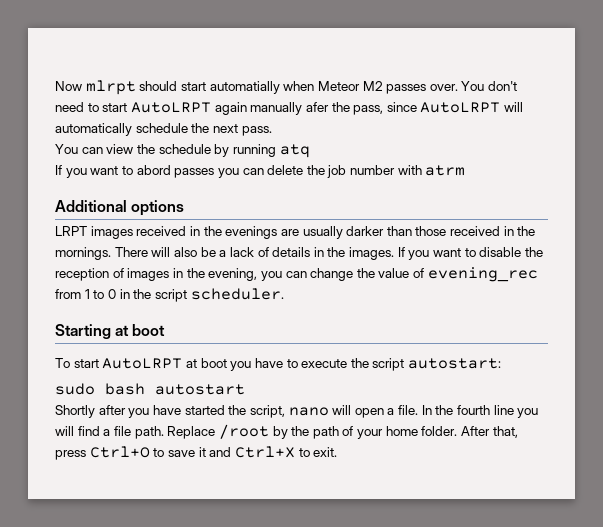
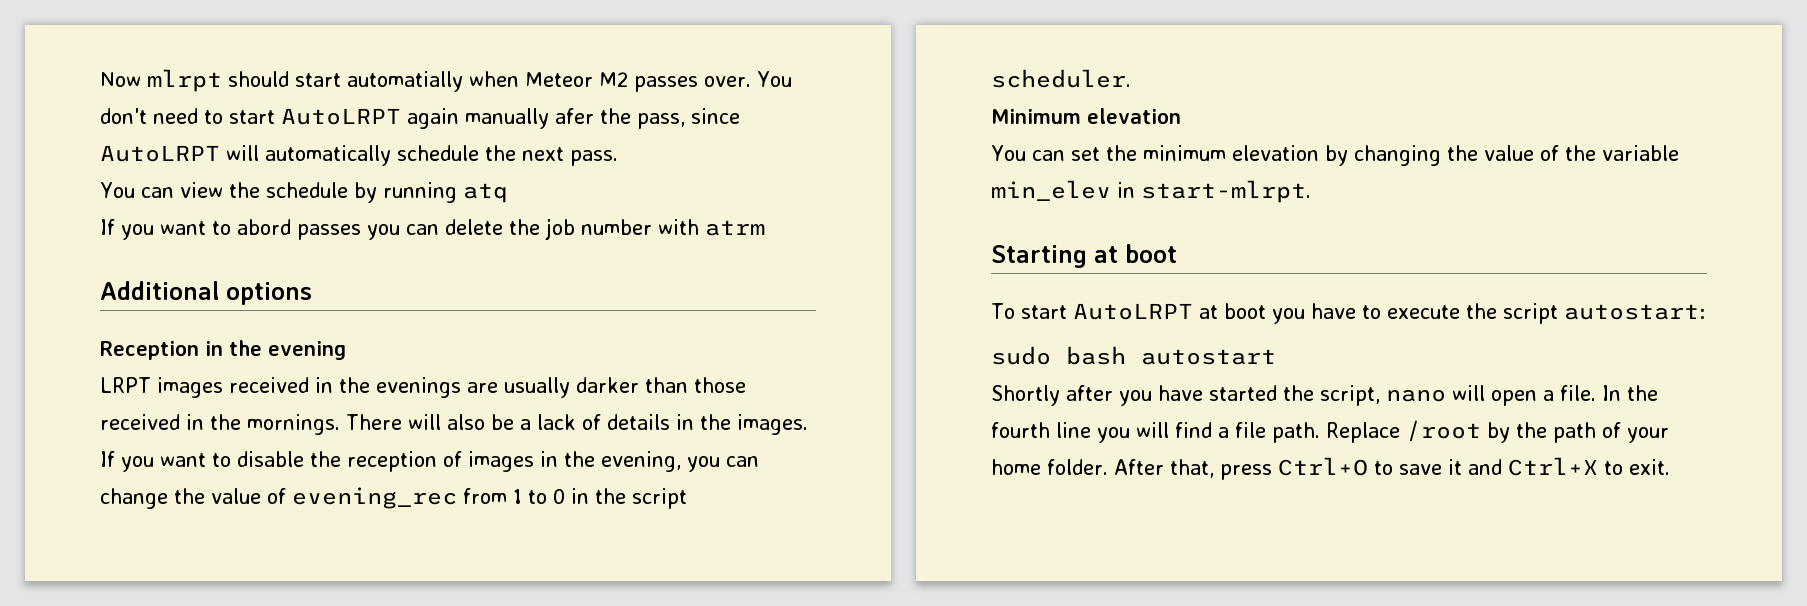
(185, 208) none -> [100,340,346,360] // Reception in the evening
(284, 294) none -> [991,108,1181,124] [991,145,1679,166] [991,180,1311,203] // Minimum elevation // You can set the minimum elevation by changing the value of the variable min_elev in start-mlrpt.

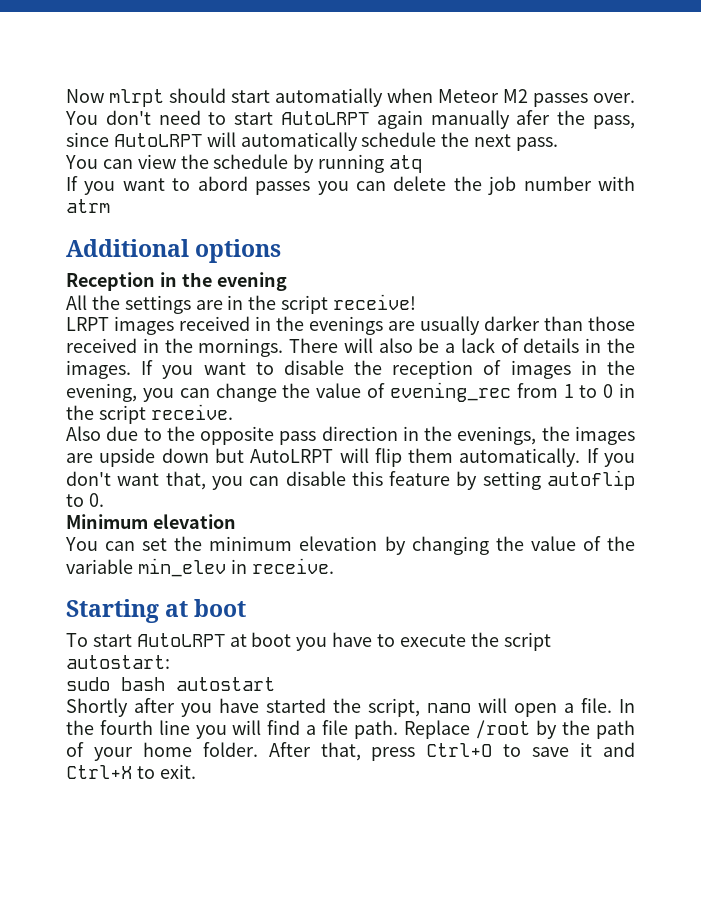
(346, 350) none -> [66,294,417,314] // All the settings are in the script receive!
[991,69,1131,88] scheduler. -> [150,404,233,420] [66,426,635,445] [66,448,635,467] [66,470,635,490] [66,493,104,507] receive. // Also due to the opposite pass direction in the evenings, the images are upside down but AutoLRPT will flip them automatically. If you don't want that, you can disable this feature by setting autoflip to 0.
[1141,180,1311,203] start-mlrpt. -> [251,558,334,574] receive.

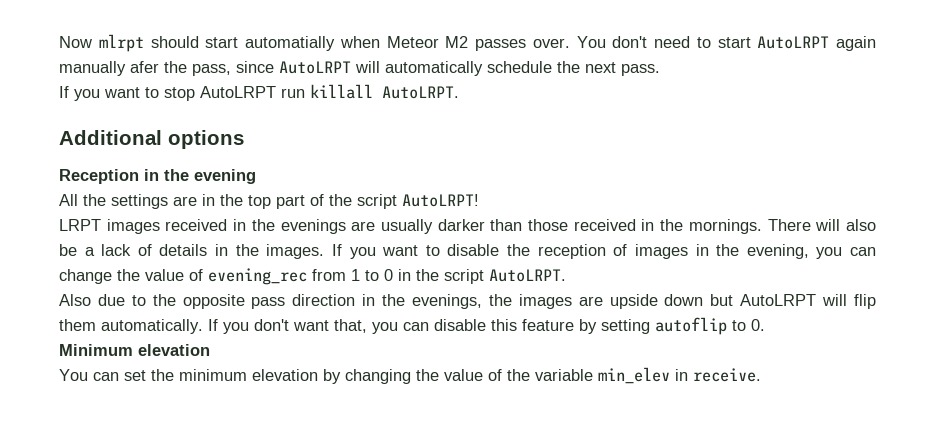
[65,154,423,173] [66,176,636,195] [66,199,110,213] You can view the schedule by running atq // If you want to abord passes you can delete the job number with atrm -> [59,84,459,101] If you want to stop AutoLRPT run killall AutoLRPT.
[281,294,417,314] script receive! -> [248,194,479,209] top part of the script AutoLRPT!
[150,404,233,420] receive. -> [489,269,566,282] AutoLRPT.
[66,599,247,623] [66,632,551,651] [66,655,170,669] [66,677,275,691] [66,698,635,717] [66,720,635,739] [66,742,635,761] [66,764,196,779] // Starting at boot // To start AutoLRPT at boot you have to execute the script autostart: // sudo bash autostart // Shortly after you have started the script, nano will open a file. In the fourth line you will find a file path. Replace /root by the path of your home folder. After that, press Ctrl+O to save it and Ctrl+X to exit. -> (761, 375) none

